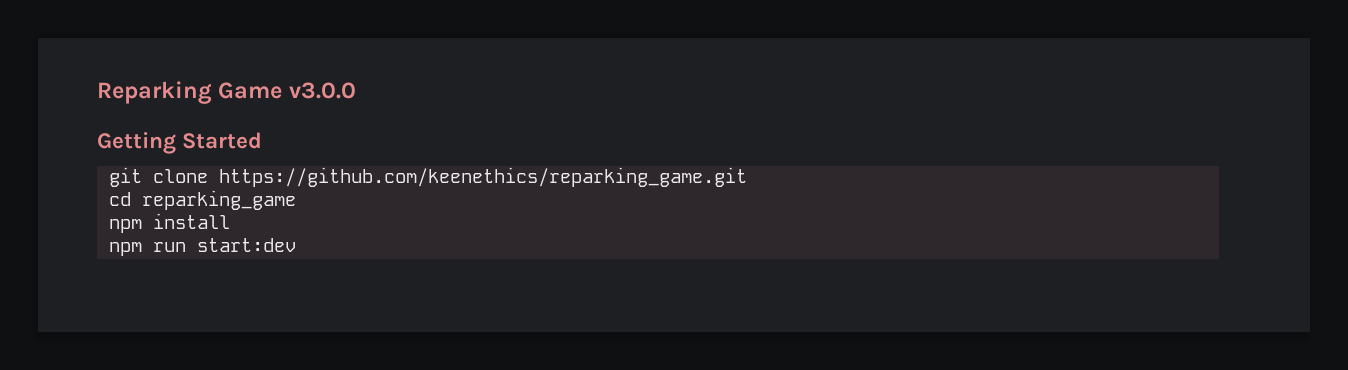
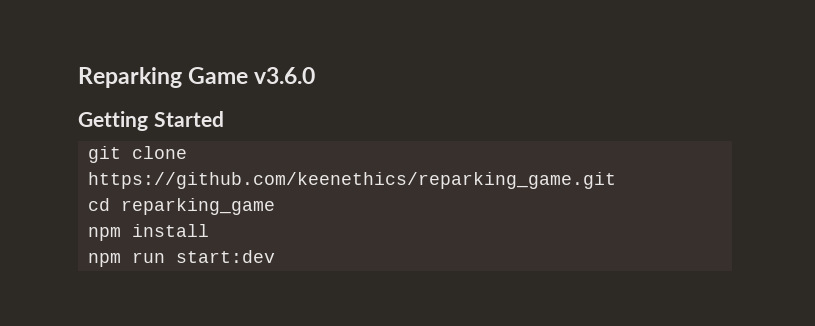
[288,82,356,99] v3.0.0 -> [254,67,316,84] v3.6.0

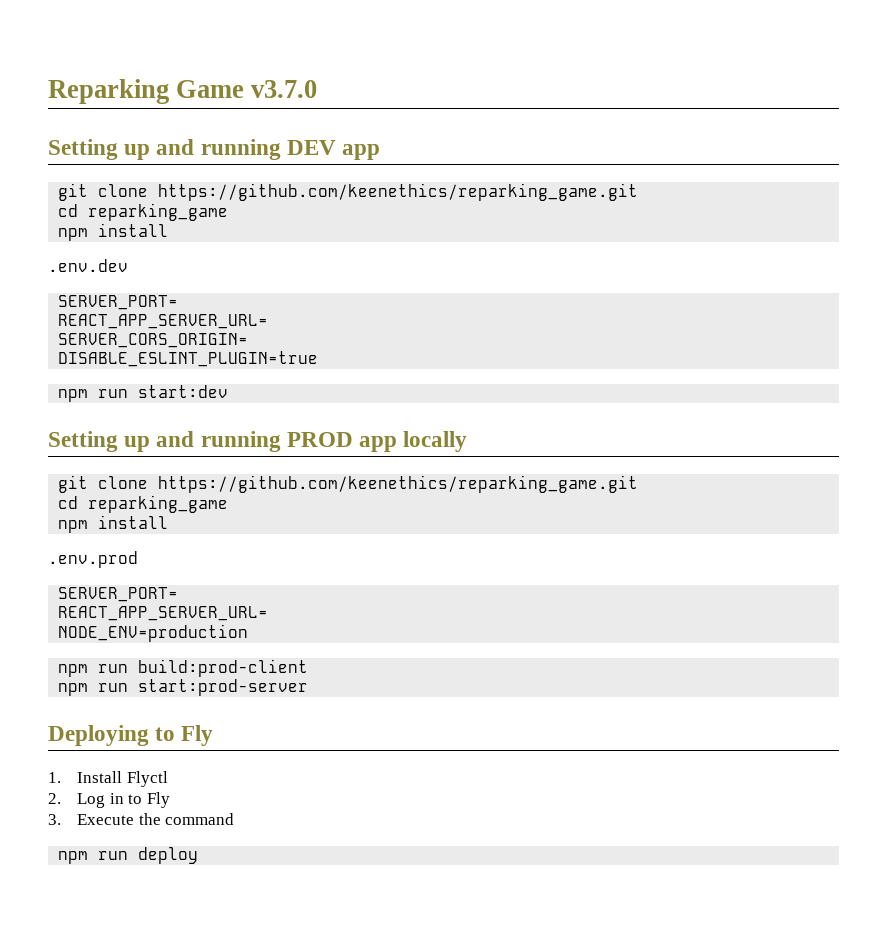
[254,67,316,84] [78,111,224,131] [87,146,187,163] [87,172,616,189] [87,198,275,215] [87,224,209,241] [87,250,275,267] v3.6.0 // Getting Started // git clone https://github.com/keenethics/reparking_game.git // cd reparking_game // npm install // npm run start:dev -> [251,80,318,98] [48,139,381,160] [58,183,639,201] [58,203,229,221] [58,223,169,241] [48,259,128,272] [58,295,179,310] [58,314,269,329] [58,333,249,348] [58,351,319,367] [58,385,229,402] [48,431,468,452] [58,475,639,493] [58,495,229,513] [58,515,169,533] [48,551,138,568] [58,587,179,602] [58,606,269,621] [58,624,249,642] [58,659,309,677] [58,679,309,696] [48,725,214,746] [48,771,168,787] [48,792,170,808] [48,813,235,825] [58,847,199,864] v3.7.0 // Setting up and running DEV app // git clone https://github.com/keenethics/reparking_game.git // cd reparking_game // npm install // .env.dev // SERVER_PORT= // REACT_APP_SERVER_URL= // SERVER_CORS_ORIGIN= // DISABLE_ESLINT_PLUGIN=true // npm run start:dev // Setting up and running PROD app locally // git clone https://github.com/keenethics/reparking_game.git // cd reparking_game // npm install // .env.prod // SERVER_PORT= // REACT_APP_SERVER_URL= // NODE_ENV=production // npm run build:prod-client // npm run start:prod-server // Deploying to Fly // 1. Install Flyctl // 2. Log in to Fly // 3. Execute the command // npm run deploy

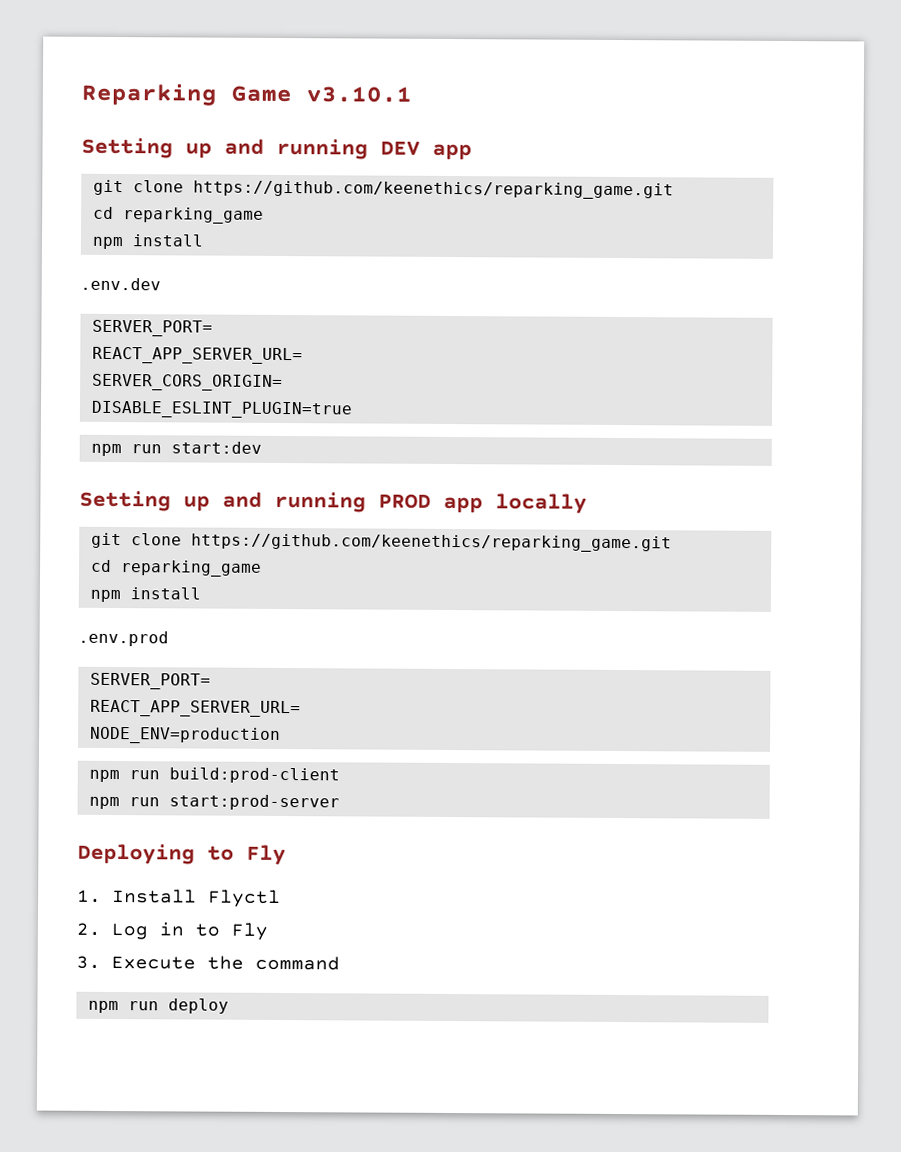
[251,80,318,98] v3.7.0 -> [306,86,412,103] v3.10.1

